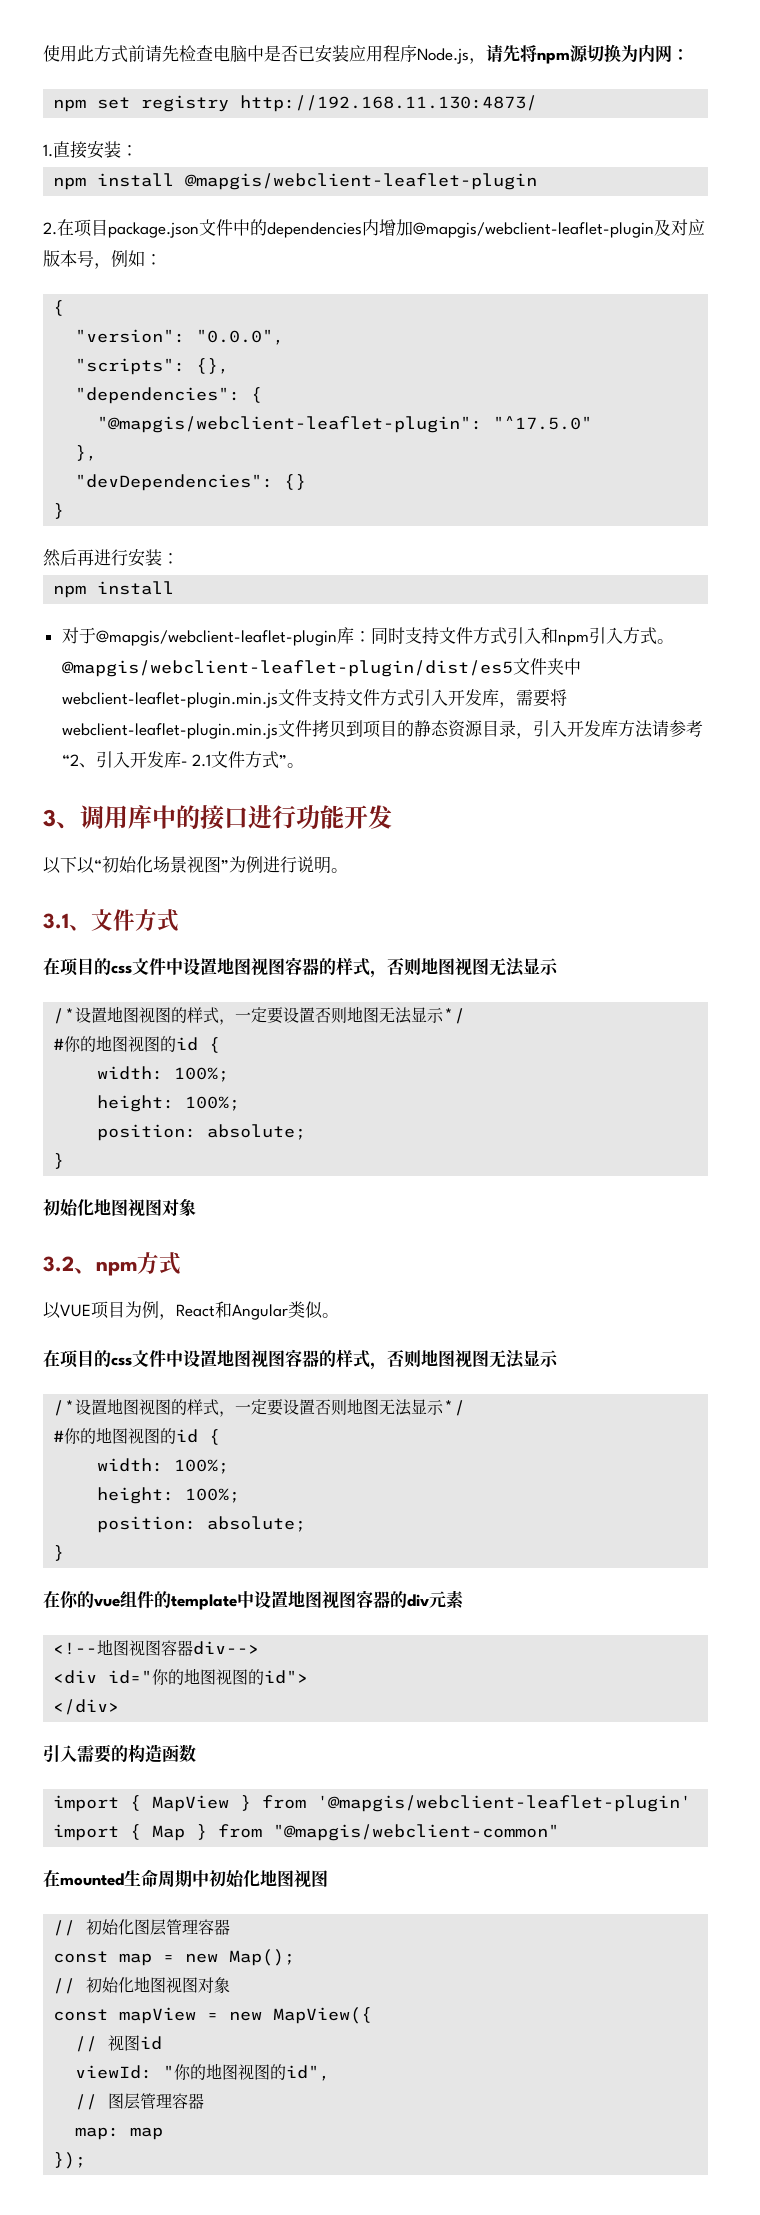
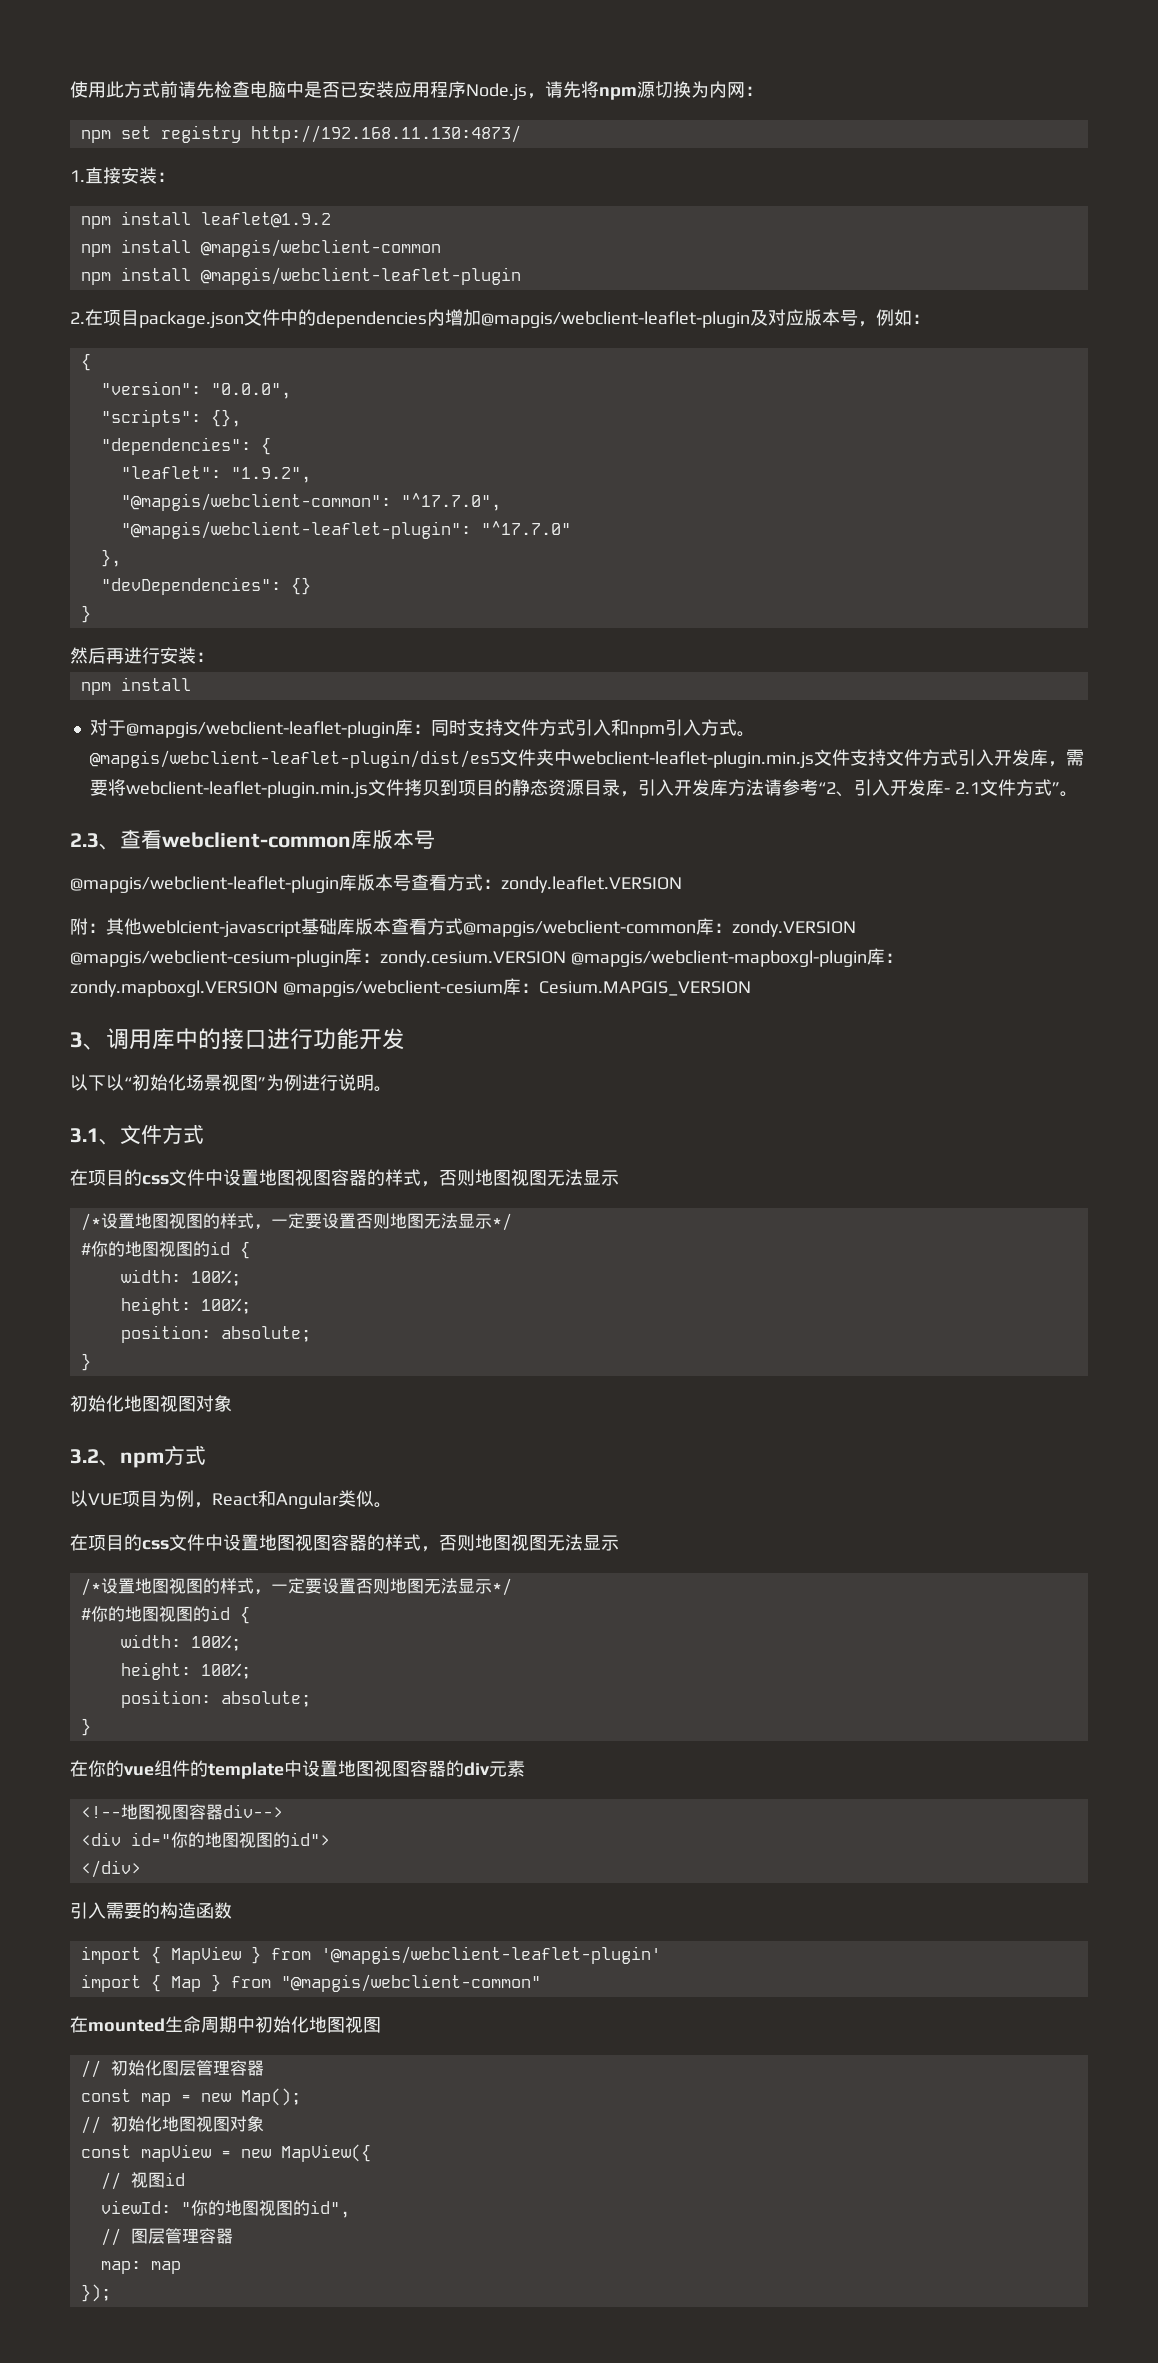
(138, 150) none -> [80,211,331,229] [80,239,441,257] // npm install leaflet@1.9.2 // npm install @mapgis/webclient-common
(263, 395) none -> [120,466,311,483] [120,493,501,511] // "leaflet": "1.9.2", // "@mapgis/webclient-common": "^17.7.0",
[493,416,593,430] "^17.5.0" -> [480,521,571,535] "^17.7.0"
(305, 765) none -> [70,829,435,850] [70,874,682,893] [70,918,856,937] [70,948,903,967] [70,978,751,997] // 2.3、查看webclient-common库版本号 // @mapgis/webclient-leaflet-plugin库版本号查看方式：zondy.leaflet.VERSION // 附：其他weblcient-javascript基础库版本查看方式@mapgis/webclient-common库：zondy.VERSION @mapgis/webclient-cesium-plugin库：zondy.cesium.VERSION @mapgis/webclient-mapboxgl-plugin库：zondy.mapboxgl.VERSION @mapgis/webclient-cesium库：Cesium.MAPGIS_VERSION

